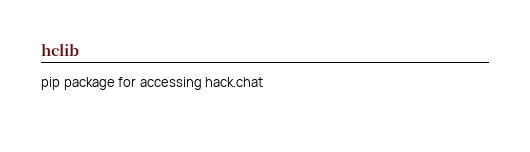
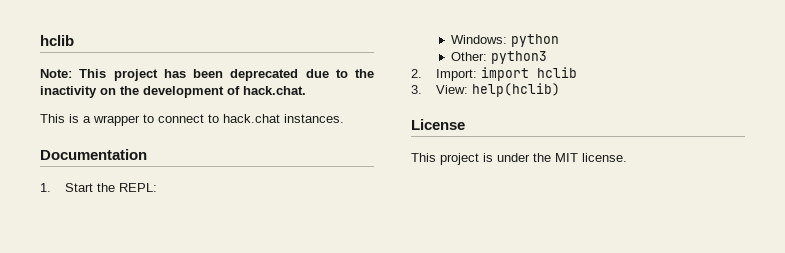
[41,43,79,56] [41,77,264,90] hclib // pip package for accessing hack.chat -> [40,35,74,46] [40,69,374,81] [40,86,306,98] [40,114,344,126] [40,149,147,160] [40,183,158,192] [450,34,559,47] [450,51,547,64] [411,67,578,81] [411,83,561,97] [411,119,465,130] [411,153,627,165] hclib // Note: This project has been deprecated due to the inactivity on the development of hack.chat. // This is a wrapper to connect to hack.chat instances. // Documentation // 1. Start the REPL: // Windows: python // Other: python3 // 2. Import: import hclib // 3. View: help(hclib) // License // This project is under the MIT license.

